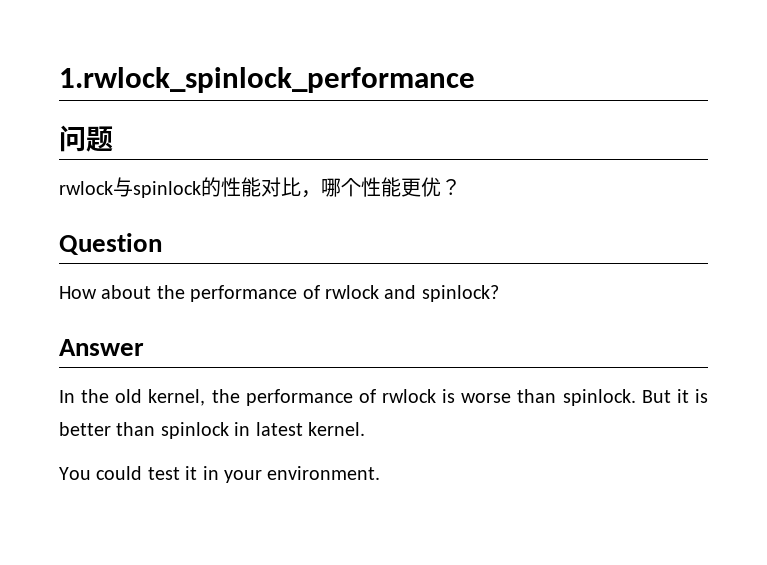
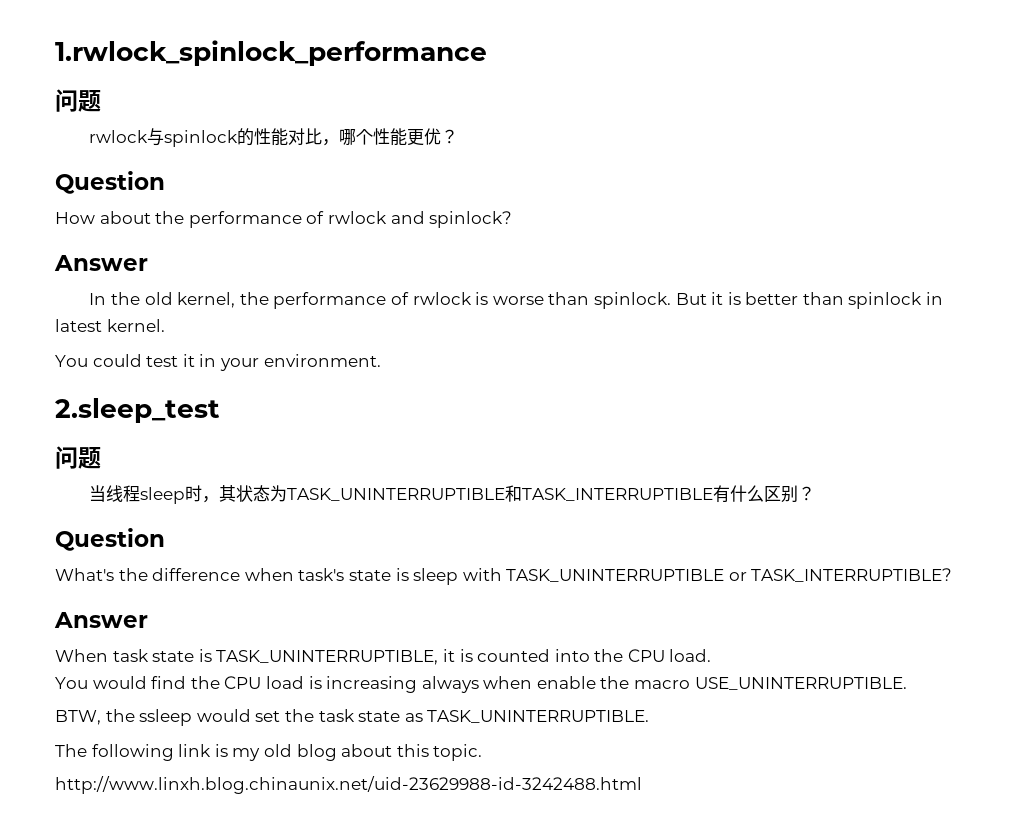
(381, 473) none -> [55,398,220,423] [55,446,101,469] [89,485,816,504] [55,528,165,551] [55,568,953,585] [54,612,148,628] [55,649,712,665] [55,676,907,693] [55,709,650,726] [55,744,483,761] [55,776,642,794] // 2.sleep_test // 问题 // 当线程sleep时，其状态为TASK_UNINTERRUPTIBLE和TASK_INTERRUPTIBLE有什么区别？ // Question // What's the difference when task's state is sleep with TASK_UNINTERRUPTIBLE or TASK_INTERRUPTIBLE? // Answer // When task state is TASK_UNINTERRUPTIBLE, it is counted into the CPU load. // You would find the CPU load is increasing always when enable the macro USE_UNINTERRUPTIBLE. // BTW, the ssleep would set the task state as TASK_UNINTERRUPTIBLE. // The following link is my old blog about this topic. // http://www.linxh.blog.chinaunix.net/uid-23629988-id-3242488.html

